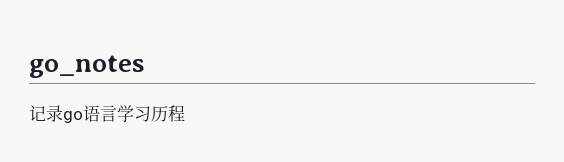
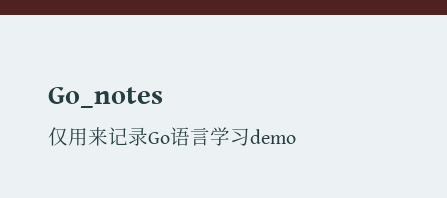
[29,55,144,78] [29,105,83,123] go_notes // 记录go -> [48,87,163,108] [48,127,170,146] Go_notes // 仅用来记录Go
[151,105,185,122] 历程 -> [250,129,296,144] demo

